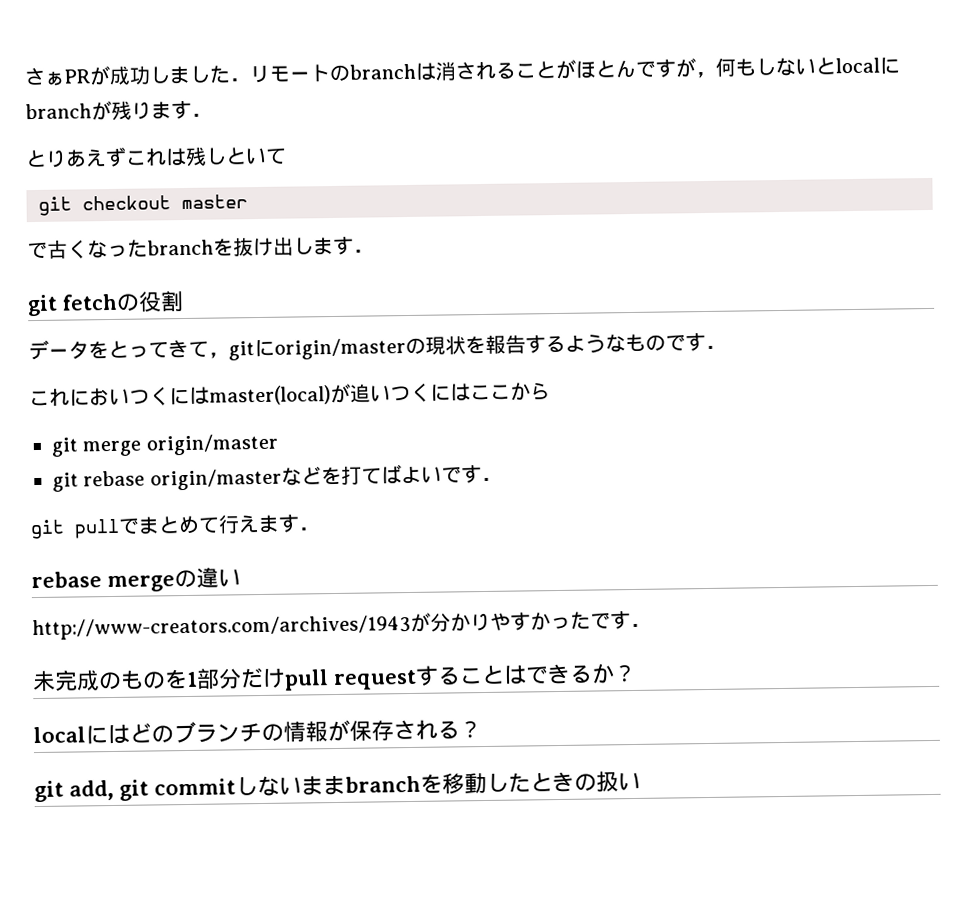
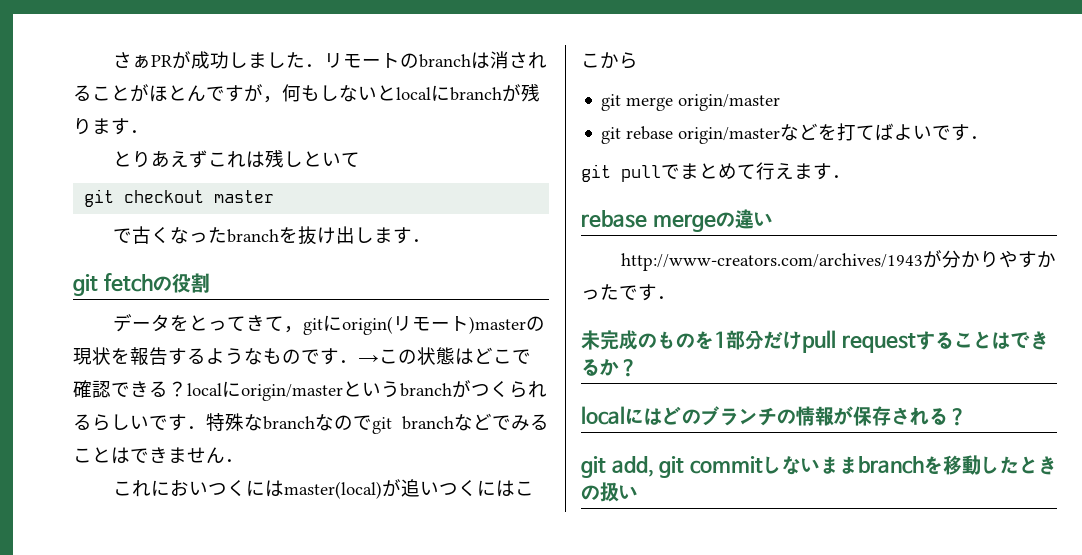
[274,338,406,360] origin/master -> [341,316,526,335] origin(リモート)master
(726, 347) none -> [358,347,531,365] [73,380,547,401] [73,413,549,434] [73,447,244,464] →この状態はどこで確認できる？localにorigin/masterというbranchがつくられるらしいです．特殊なbranchなのでgit branchなどでみることはできません．

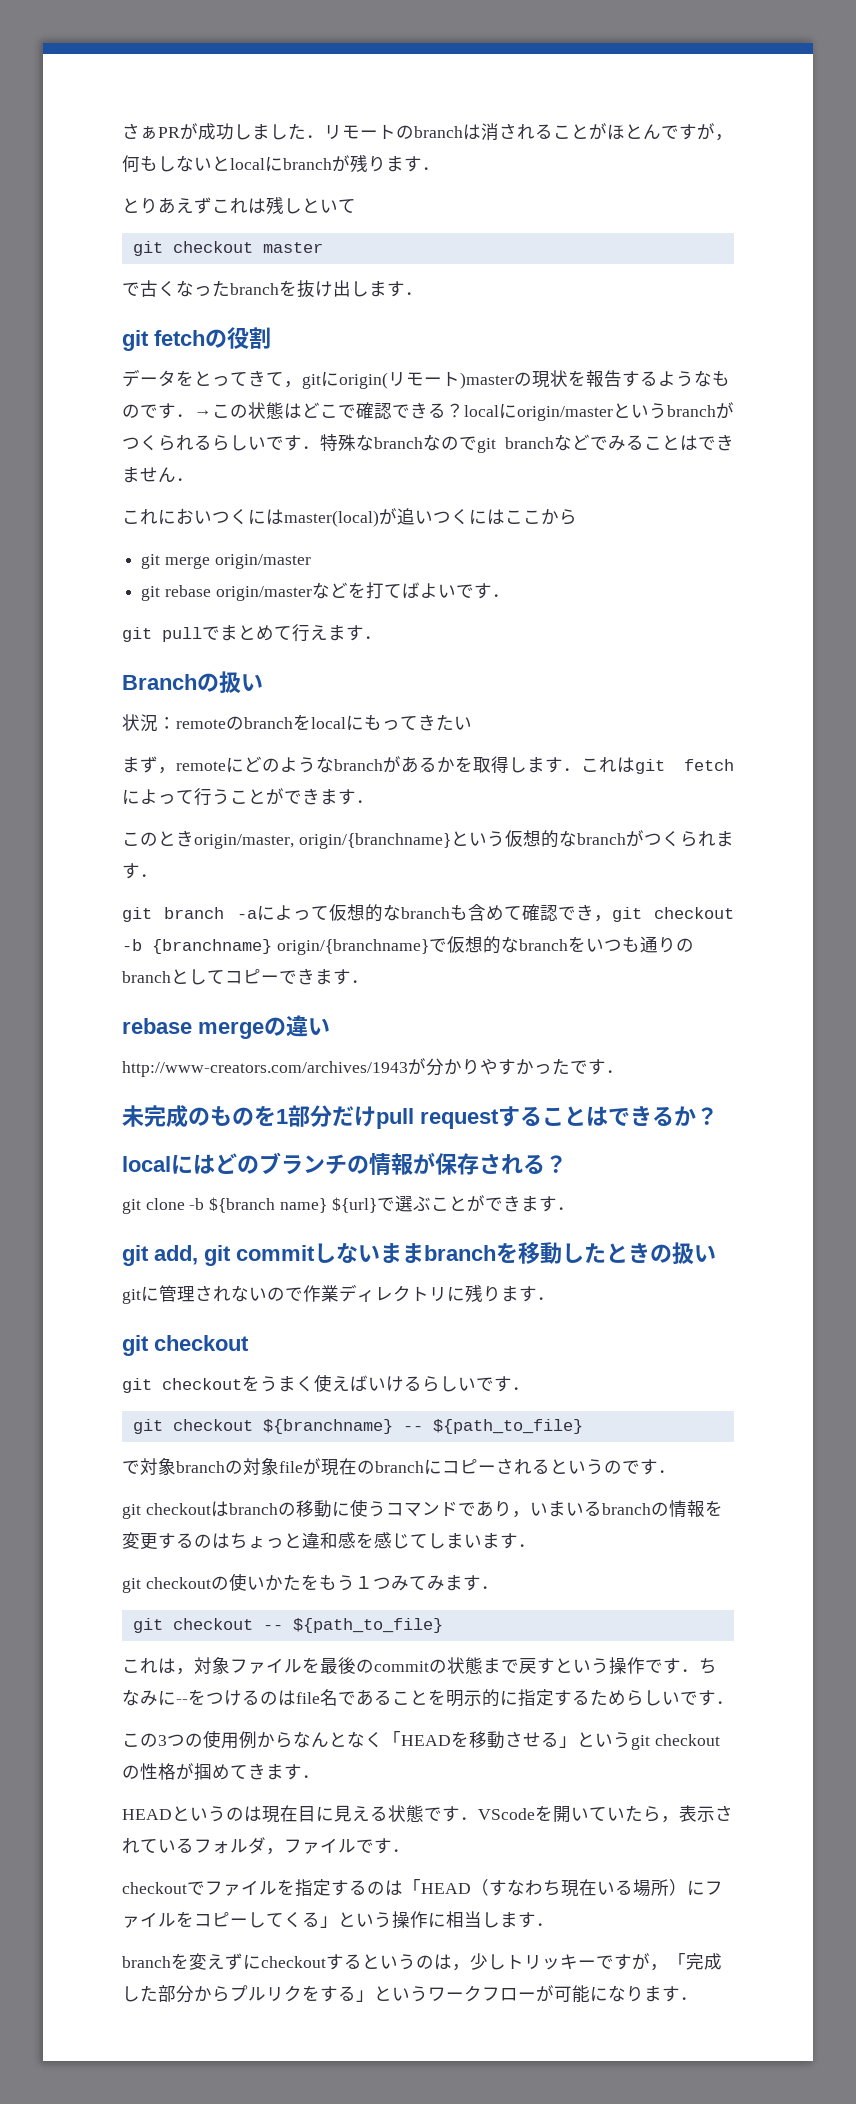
(851, 176) none -> [122,671,263,694] [122,714,472,732] [122,756,734,774] [122,788,374,806] [122,830,734,849] [122,863,158,879] [122,904,735,922] [122,936,694,955] [122,968,369,985] // Branchの扱い // 状況：remoteのbranchをlocalにもってきたい // まず，remoteにどのようなbranchがあるかを取得します．これはgit fetchによって行うことができます． // このときorigin/master, origin/{branchname}という仮想的なbranchがつくられます． // git branch -aによって仮想的なbranchも含めて確認でき，git checkout -b {branchname} origin/{branchname}で仮想的なbranchをいつも通りのbranchとしてコピーできます．
(967, 417) none -> [122,1195,575,1214] // git clone -b ${branch name} ${url}で選ぶことができます．
(638, 492) none -> [122,1284,555,1304] [122,1335,249,1356] [122,1374,530,1393] [132,1419,583,1434] [122,1458,676,1476] [122,1499,723,1519] [122,1532,536,1550] [122,1573,499,1593] [132,1618,443,1633] [122,1657,717,1675] [122,1689,734,1707] [122,1730,720,1750] [122,1763,320,1781] [122,1805,733,1823] [122,1837,410,1855] [122,1879,723,1897] [122,1911,554,1929] [122,1953,722,1971] [122,1985,698,2003] // gitに管理されないので作業ディレクトリに残ります． // git checkout // git checkoutをうまく使えばいけるらしいです． // git checkout ${branchname} -- ${path_to_file} // で対象branchの対象fileが現在のbranchにコピーされるというのです． // git checkoutはbranchの移動に使うコマンドであり，いまいるbranchの情報を変更するのはちょっと違和感を感じてしまいます． // git checkoutの使いかたをもう１つみてみます． // git checkout -- ${path_to_file} // これは，対象ファイルを最後のcommitの状態まで戻すという操作です．ちなみに--をつけるのはfile名であることを明示的に指定するためらしいです． // この3つの使用例からなんとなく「HEADを移動させる」というgit checkoutの性格が掴めてきます． // HEADというのは現在目に見える状態です．VScodeを開いていたら，表示されているフォルダ，ファイルです． // checkoutでファイルを指定するのは「HEAD（すなわち現在いる場所）にファイルをコピーしてくる」という操作に相当します． // branchを変えずにcheckoutするというのは，少しトリッキーですが，「完成した部分からプルリクをする」というワークフローが可能になります．

